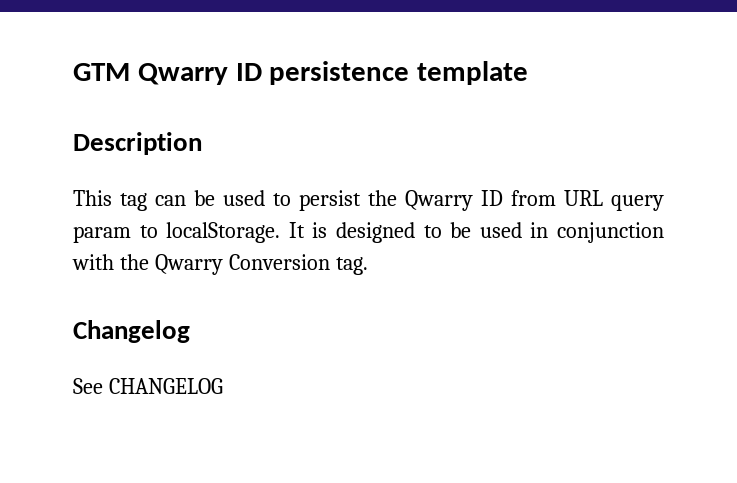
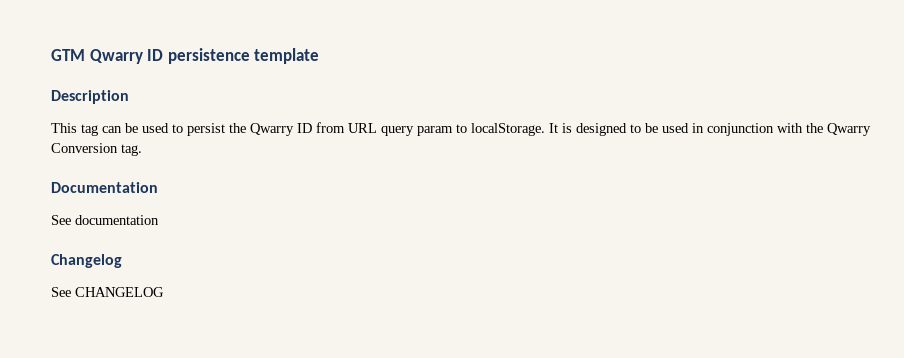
(368, 266) none -> [51,182,158,193] [51,215,159,225] // Documentation // See documentation

